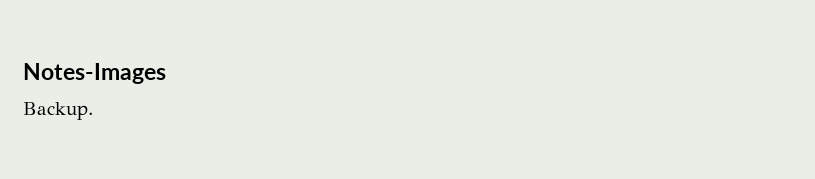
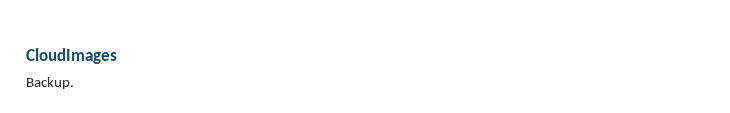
[23,63,166,84] Notes-Images -> [26,48,117,64] CloudImages

